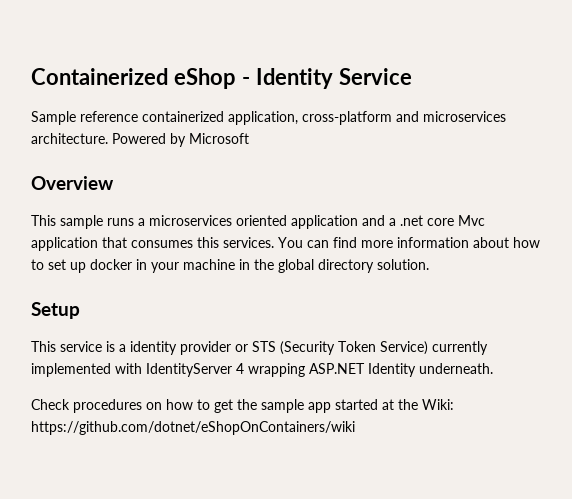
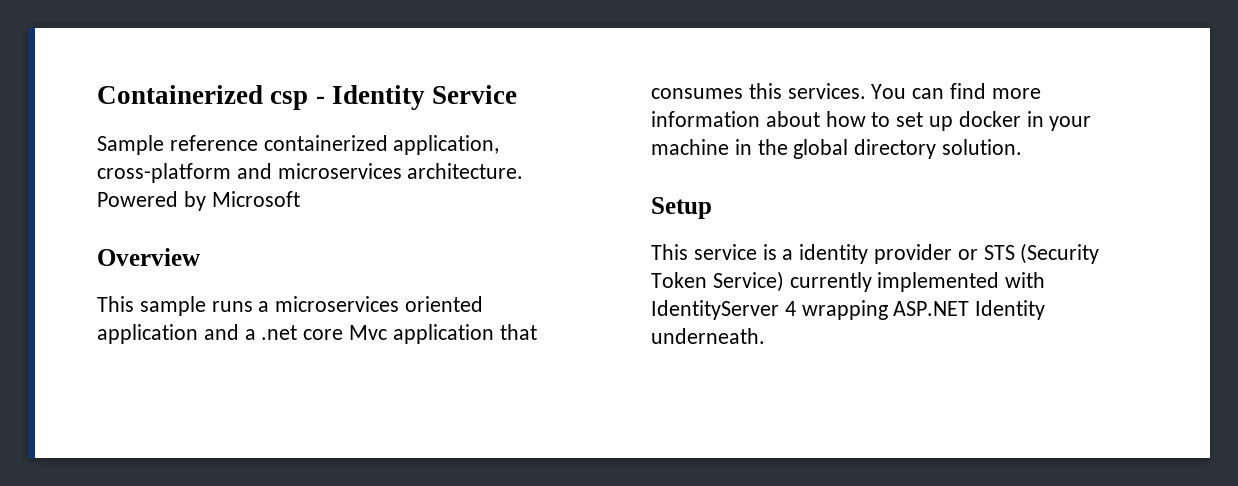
[173,68,236,89] eShop -> [270,91,309,110] csp
[31,399,454,413] [31,421,355,435] // Check procedures on how to get the sample app started at the Wiki: https://github.com/dotnet/eShopOnContainers/wiki -> (765, 336) none

